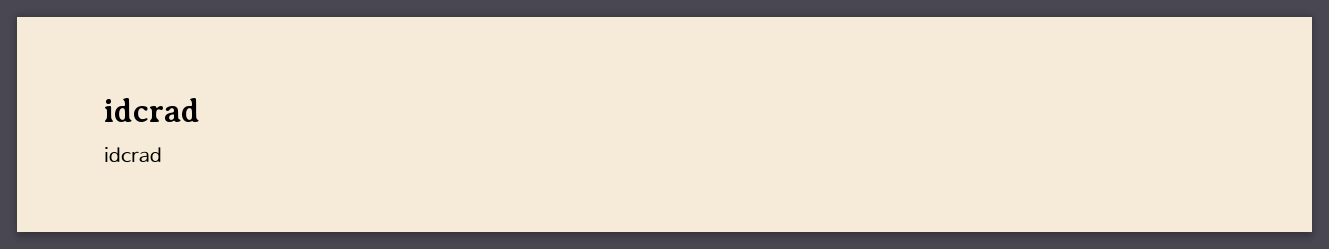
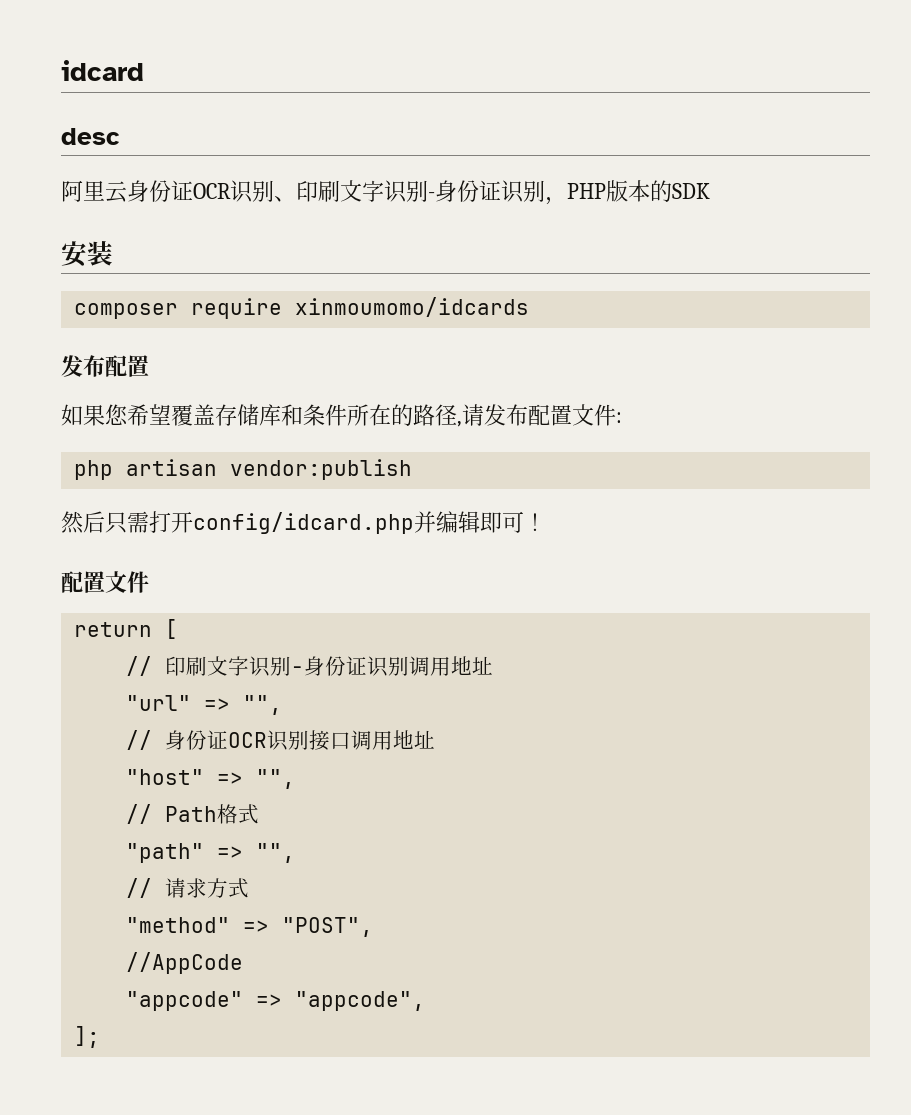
[104,98,200,122] [104,147,162,163] idcrad // idcrad -> [61,60,144,81] [61,128,120,145] [61,180,710,205] [61,241,113,267] [74,297,530,319] [61,355,149,377] [61,404,622,427] [74,459,413,480] [61,511,546,534] [61,571,149,593] [74,619,179,639] [126,656,494,677] [126,695,283,715] [126,730,436,751] [126,769,296,789] [126,804,260,824] [126,843,296,863] [126,878,250,898] [126,917,374,937] [126,952,244,974] [126,991,426,1011] [74,1026,101,1048] idcard // desc // 阿里云身份证OCR识别、印刷文字识别-身份证识别，PHP版本的SDK // 安装 // composer require xinmoumomo/idcards // 发布配置 // 如果您希望覆盖存储库和条件所在的路径,请发布配置文件: // php artisan vendor:publish // 然后只需打开config/idcard.php并编辑即可！ // 配置文件 // return [ // // 印刷文字识别-身份证识别调用地址 // "url" => "", // // 身份证OCR识别接口调用地址 // "host" => "", // // Path格式 // "path" => "", // // 请求方式 // "method" => "POST", // //AppCode // "appcode" => "appcode", // ];

